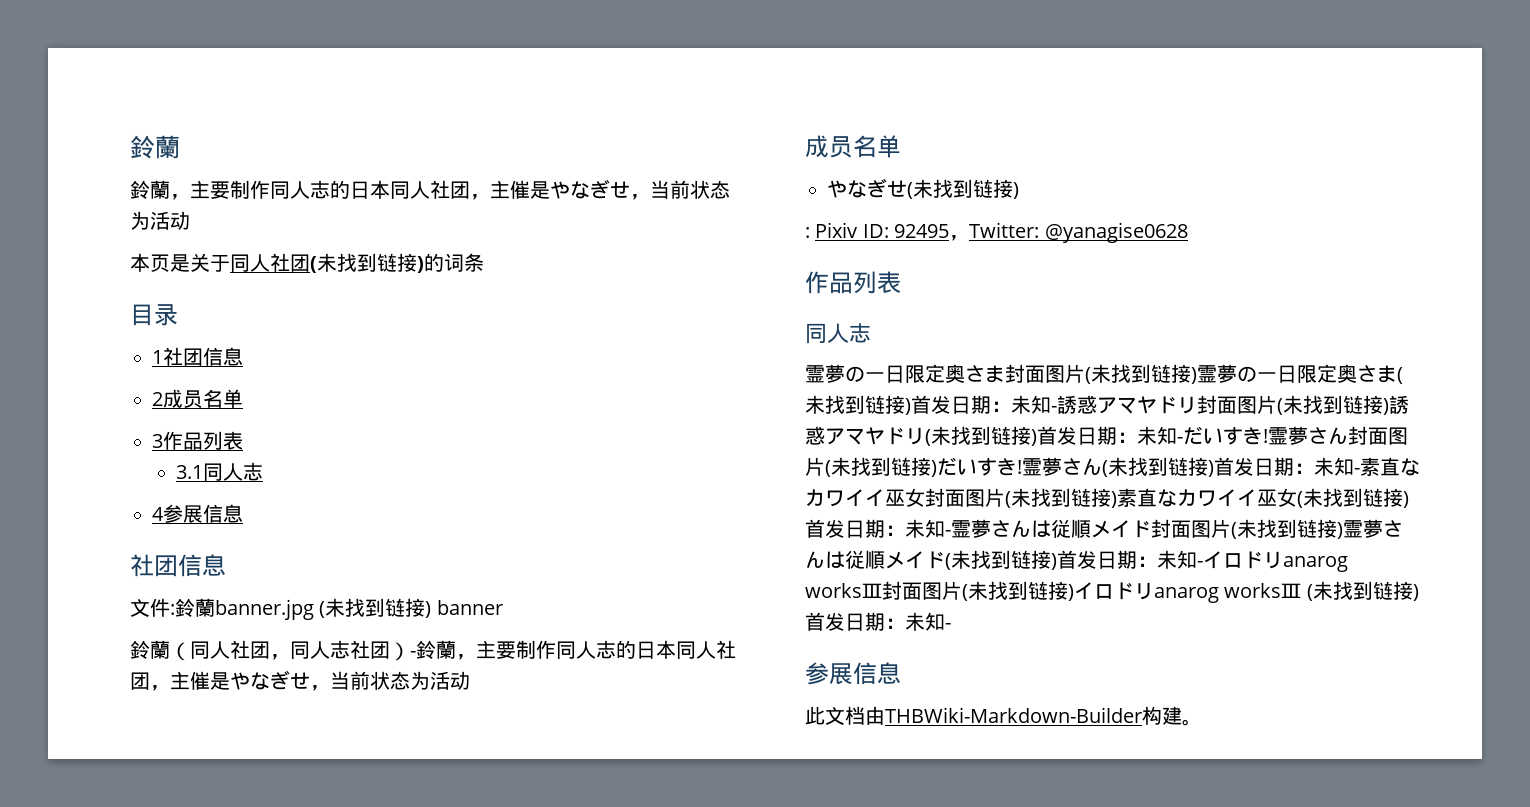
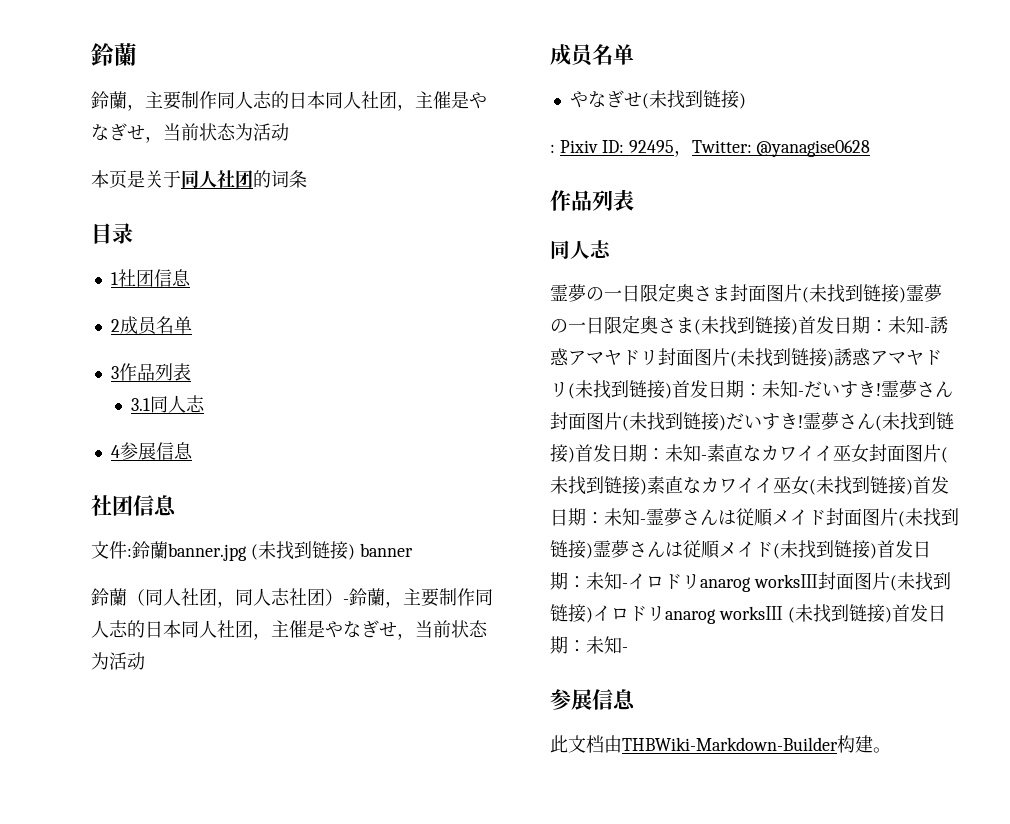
[310,253,424,273] (未找到链接) -> (253, 179) none

